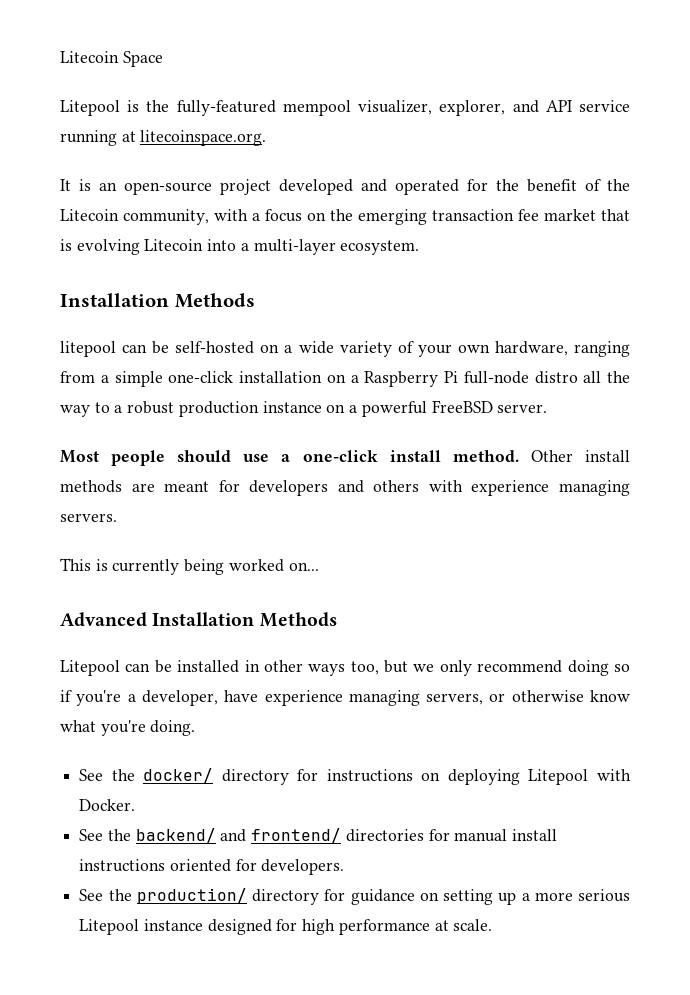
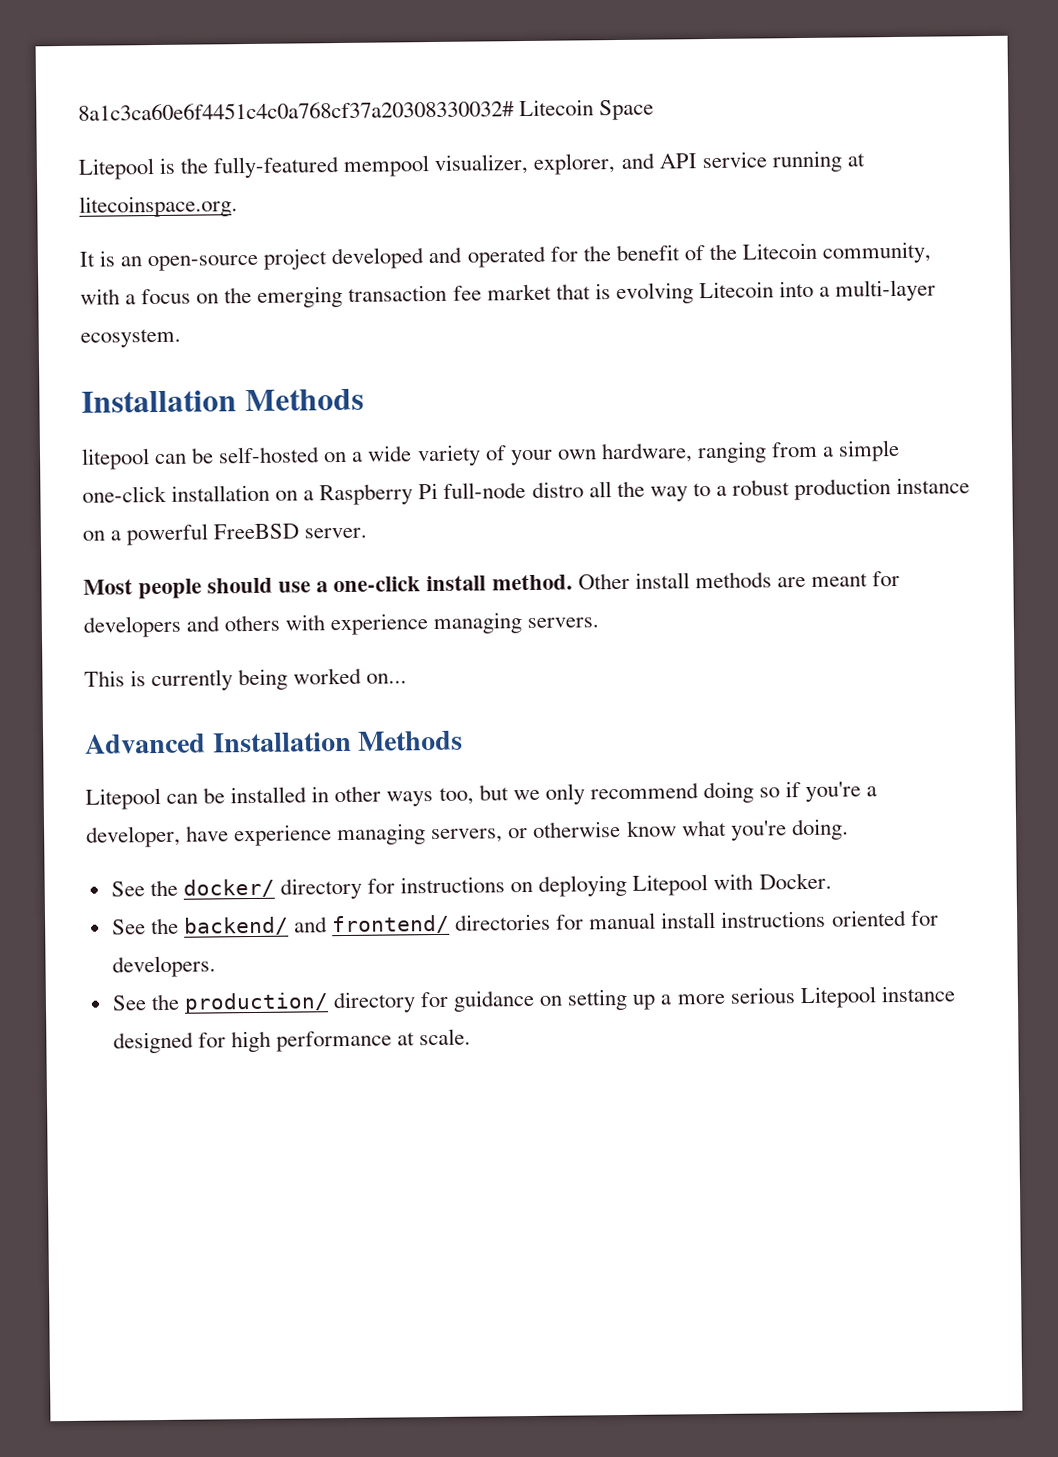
(60, 57) none -> [78,100,515,121] 8a1c3ca60e6f4451c4c0a768cf37a20308330032#

